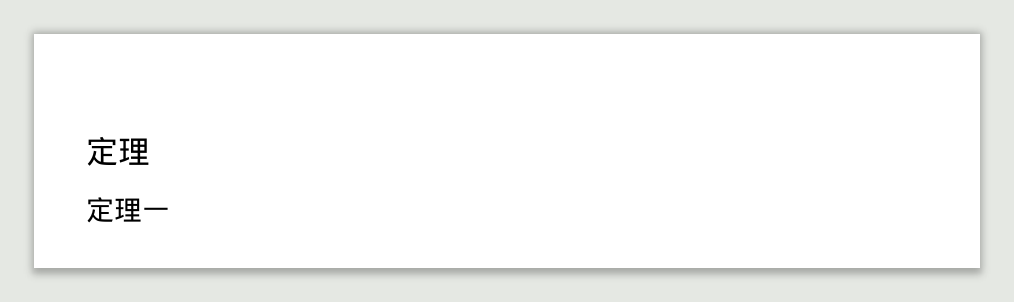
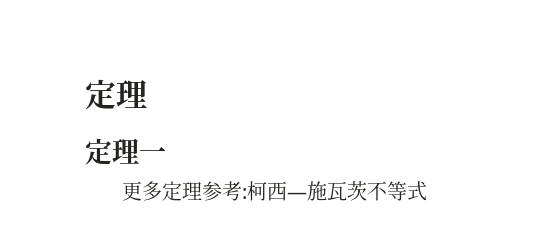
(170, 213) none -> [121,181,427,201] // 更多定理参考:柯西—施瓦茨不等式

